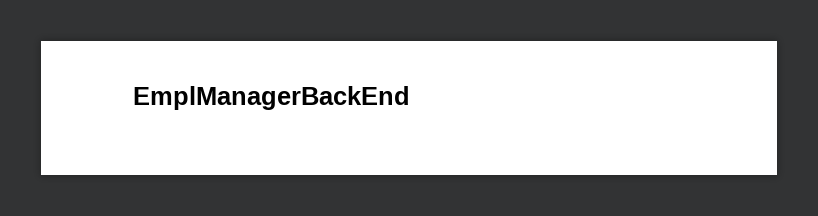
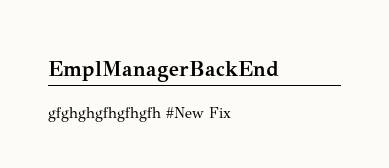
(410, 98) none -> [48,107,231,122] // gfghghgfhgfhgfh #New Fix

